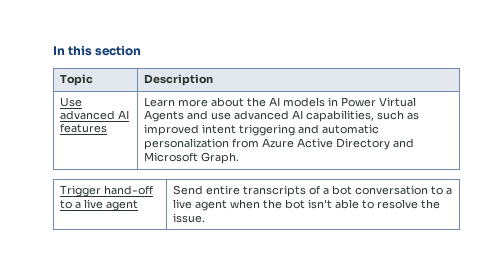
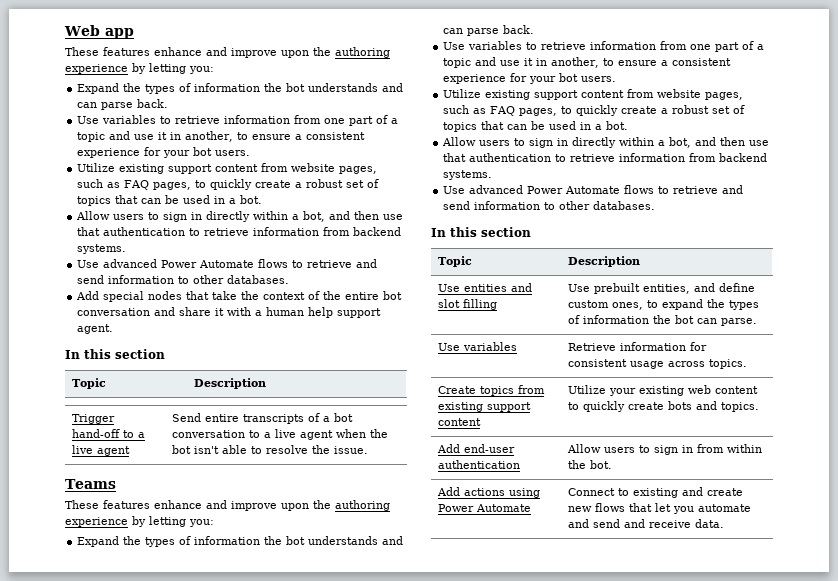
[53,45,142,56] [60,74,94,86] [144,74,214,86] [60,97,83,107] [60,110,130,120] [60,123,108,133] [144,97,417,107] [144,110,420,122] [144,124,380,136] [144,138,415,150] [144,152,240,164] In this section // Topic | Description // Use advanced AI features | Learn more about the AI models in Power Virtual Agents and use advanced AI capabilities, such as improved intent triggering and automatic personalization from Azure Active Directory and Microsoft Graph. -> [64,25,134,39] [65,47,390,58] [65,63,214,74] [77,83,404,94] [77,99,169,110] [77,115,399,126] [77,131,366,142] [77,147,251,158] [77,163,378,174] [77,179,380,190] [77,195,263,206] [76,211,404,222] [77,227,402,236] [77,244,127,254] [77,259,378,268] [77,275,290,284] [76,291,403,302] [77,307,382,318] [77,324,114,334] [65,349,165,359] [71,378,106,389] [193,378,266,389] Web app // These features enhance and improve upon the authoring experience by letting you: // Expand the types of information the bot understands and can parse back. // Use variables to retrieve information from one part of a topic and use it in another, to ensure a consistent experience for your bot users. // Utilize existing support content from website pages, such as FAQ pages, to quickly create a robust set of topics that can be used in a bot. // Allow users to sign in directly within a bot, and then use that authentication to retrieve information from backend systems. // Use advanced Power Automate flows to retrieve and send information to other databases. // Add special nodes that take the context of the entire bot conversation and share it with a human help support agent. // In this section // Topic | Description
(206, 218) none -> [65,479,116,489] [65,500,390,511] [65,516,214,527] [77,536,404,547] [443,25,535,36] [443,41,765,52] [443,57,732,68] [443,73,617,84] [443,89,744,100] [443,105,746,116] [443,121,629,132] [442,137,770,148] [443,153,768,162] [443,170,493,180] [443,185,744,194] [443,201,656,210] [431,227,531,237] [437,256,472,267] [567,256,640,267] [437,283,532,292] [437,299,497,310] [567,283,755,294] [567,299,759,310] [567,315,757,326] [437,342,517,351] [567,342,707,351] [567,359,747,369] [437,385,545,396] [437,402,531,412] [437,418,481,426] [567,385,758,396] [567,401,759,412] [436,444,515,453] [437,460,520,469] [566,444,762,455] [567,460,612,469] [436,487,540,498] [437,504,531,512] [567,487,743,498] [567,503,751,514] [567,519,724,528] // Teams // These features enhance and improve upon the authoring experience by letting you: // Expand the types of information the bot understands and can parse back. // Use variables to retrieve information from one part of a topic and use it in another, to ensure a consistent experience for your bot users. // Utilize existing support content from website pages, such as FAQ pages, to quickly create a robust set of topics that can be used in a bot. // Allow users to sign in directly within a bot, and then use that authentication to retrieve information from backend systems. // Use advanced Power Automate flows to retrieve and send information to other databases. // In this section // Topic | Description // Use entities and slot filling | Use prebuilt entities, and define custom ones, to expand the types of information the bot can parse. // Use variables | Retrieve information for consistent usage across topics. // Create topics from existing support content | Utilize your existing web content to quickly create bots and topics. // Add end-user authentication | Allow users to sign in from within the bot. // Add actions using Power Automate | Connect to existing and create new flows that let you automate and send and receive data.

